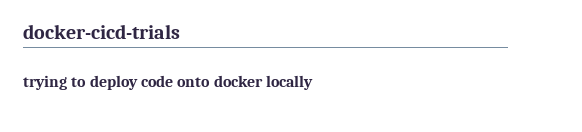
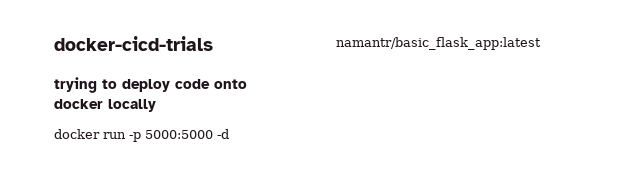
(313, 82) none -> [54,129,229,142] [336,37,541,50] // docker run -p 5000:5000 -d namantr/basic_flask_app:latest

